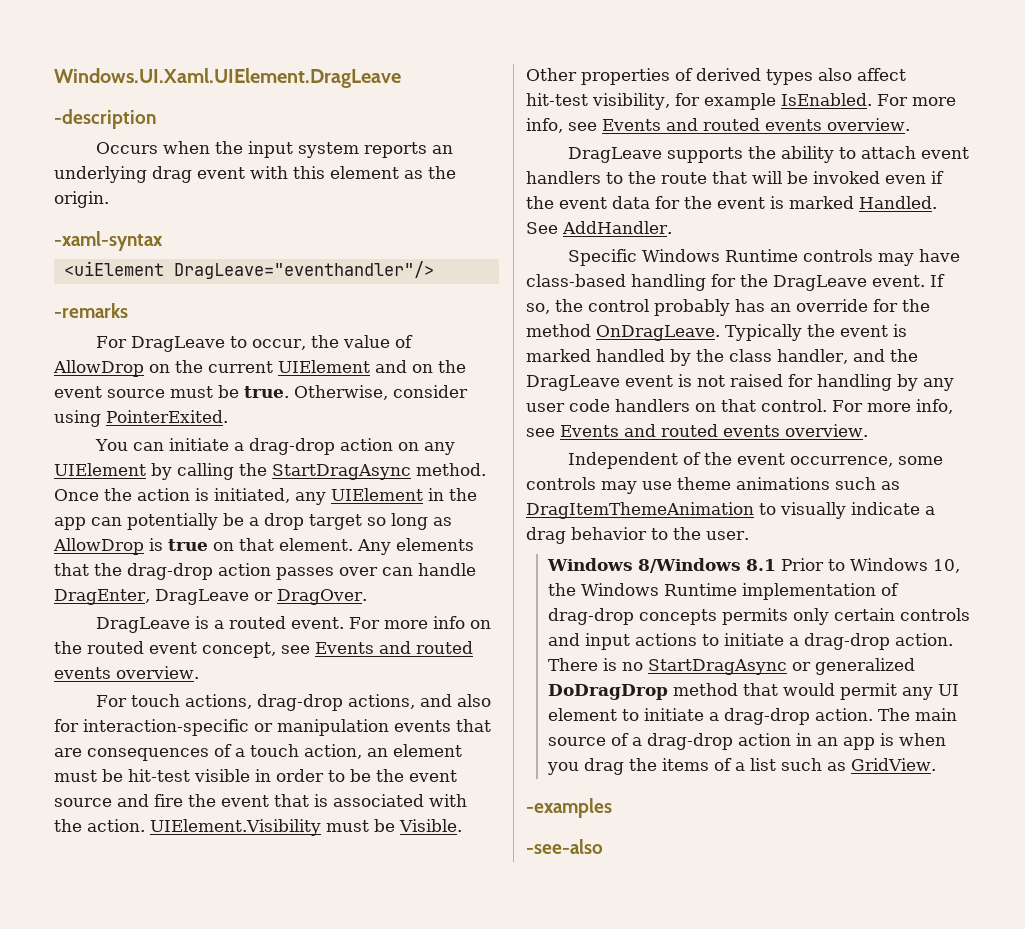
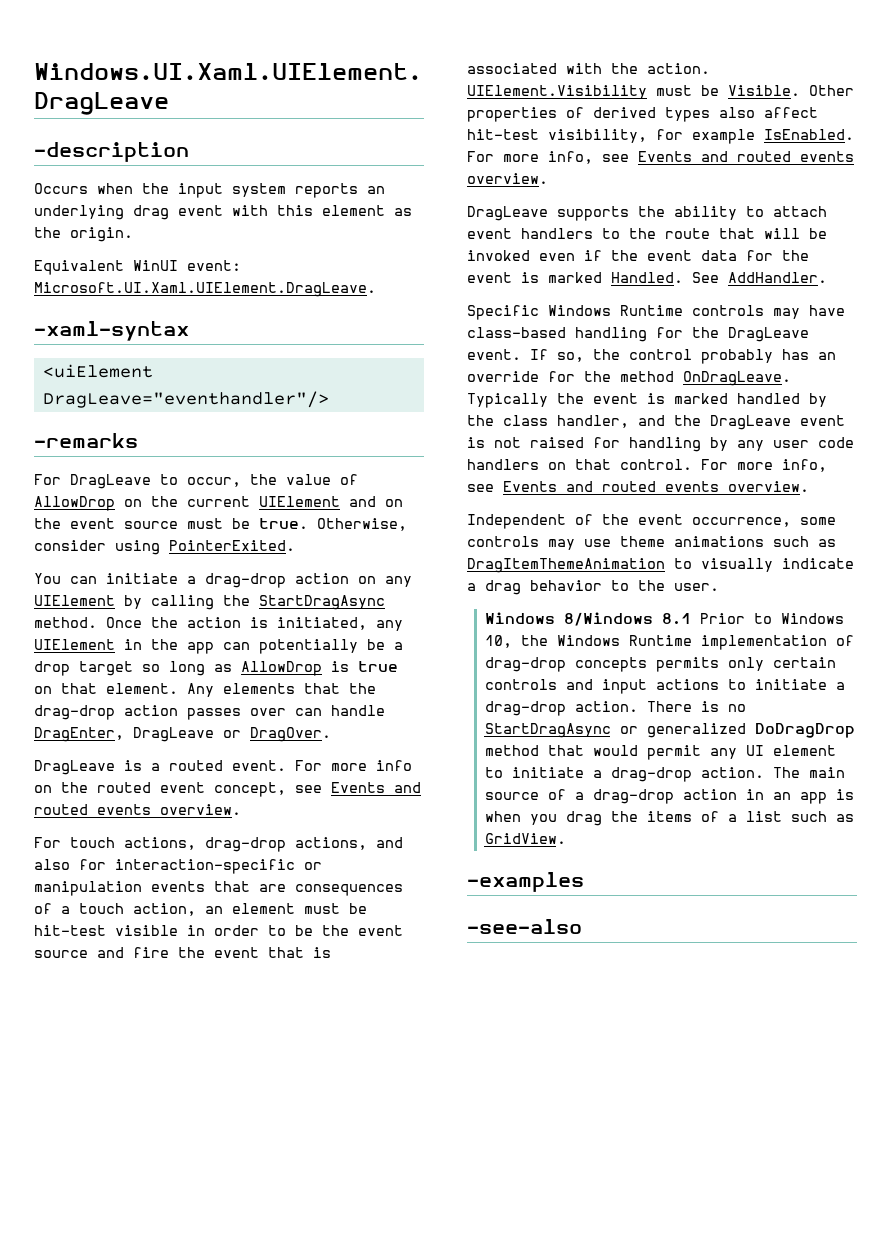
(109, 199) none -> [34,260,241,275] [34,282,376,297] // Equivalent WinUI event: Microsoft.UI.Xaml.UIElement.DragLeave.

